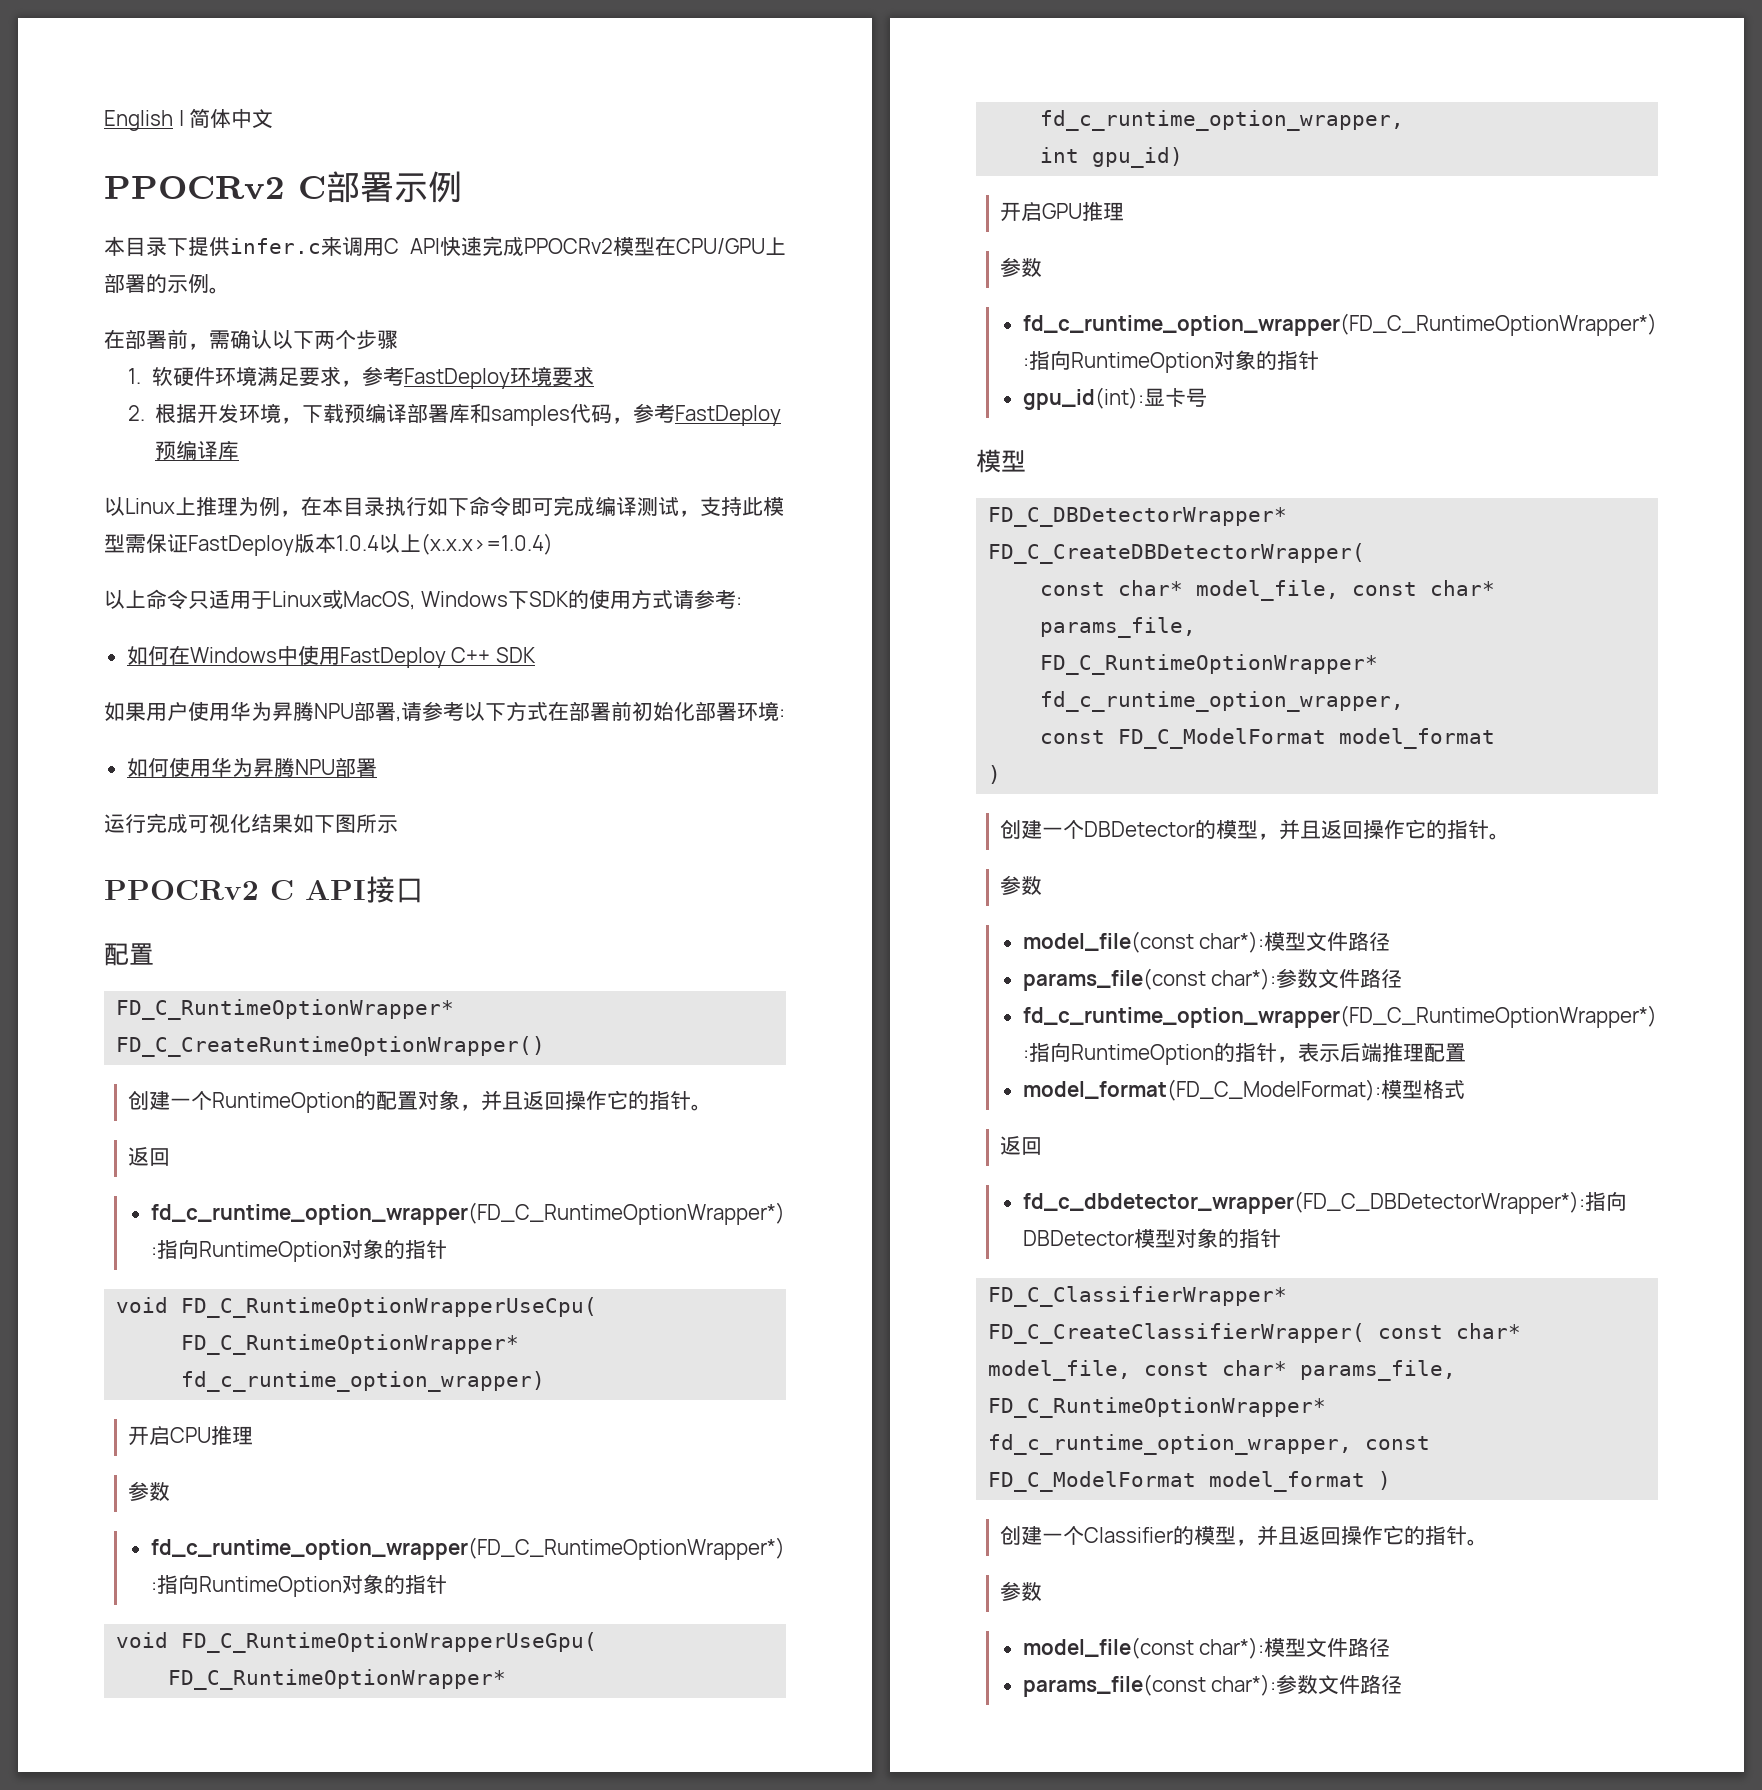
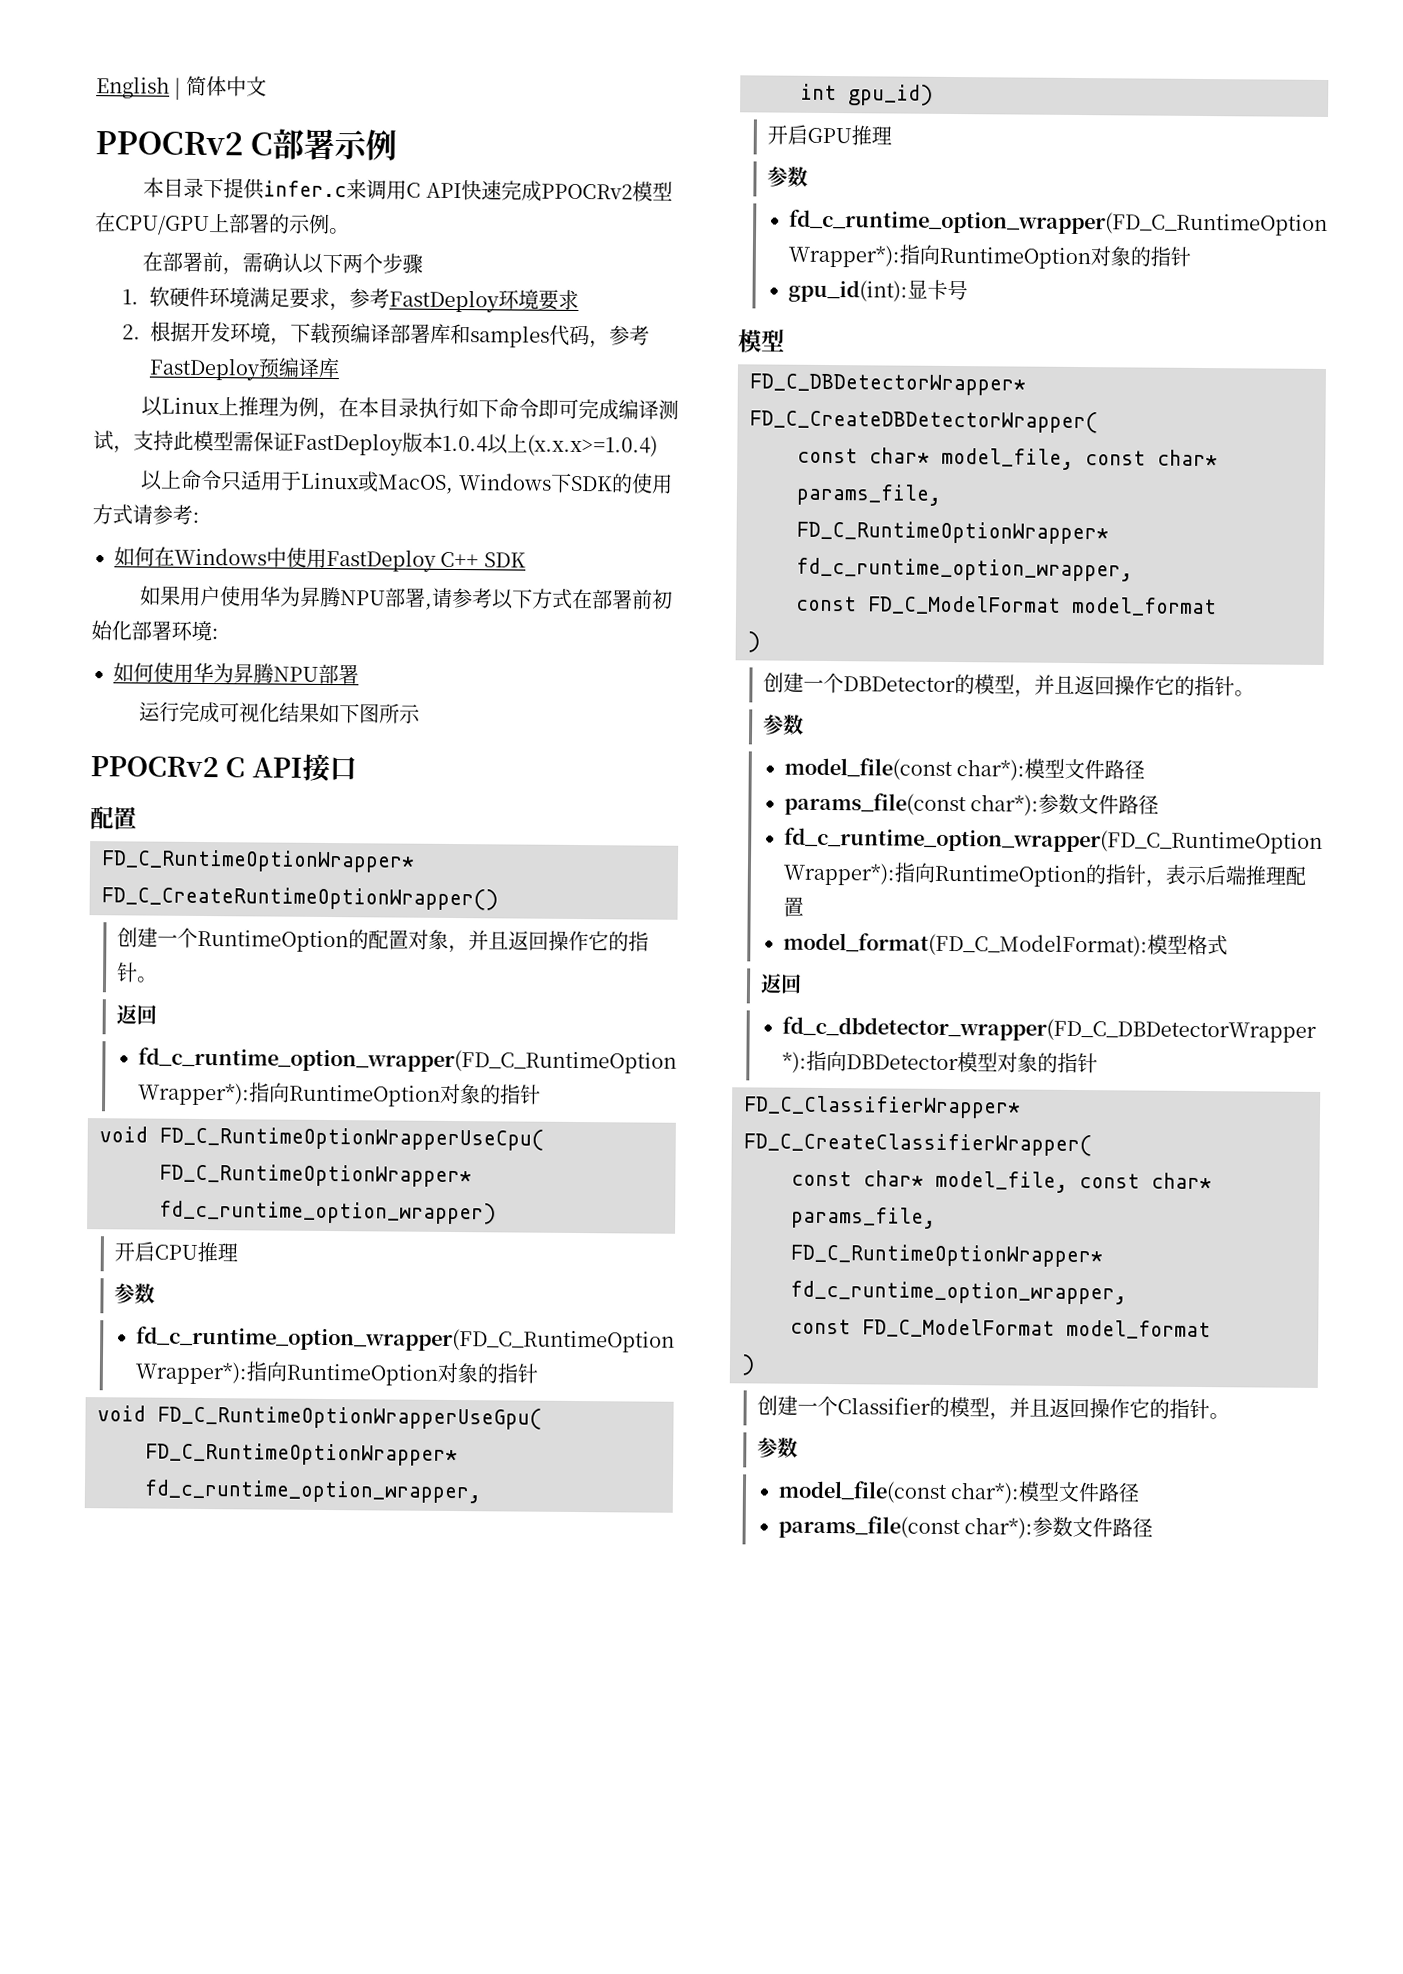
[1378,1323,1522,1339] [988,1360,1457,1381] [988,1397,1327,1418] [988,1434,1431,1455] [988,1471,1366,1492] const char* model_file, const char* params_file, FD_C_RuntimeOptionWrapper* fd_c_runtime_option_wrapper, const FD_C_ModelFormat model_format -> [791,1170,1212,1193] [791,1206,936,1229] [790,1243,1103,1268] [790,1280,1127,1305] [790,1318,1211,1340] // const char* model_file, const char* params_file, // FD_C_RuntimeOptionWrapper* fd_c_runtime_option_wrapper, // const FD_C_ModelFormat model_format //

